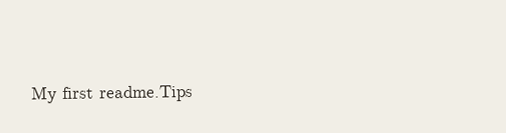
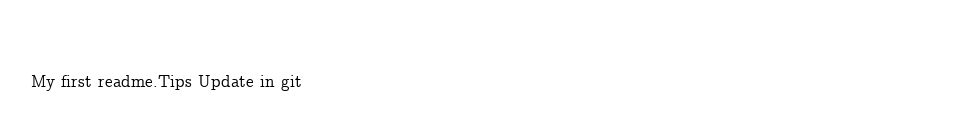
(193, 93) none -> [198,75,302,91] Update in git

